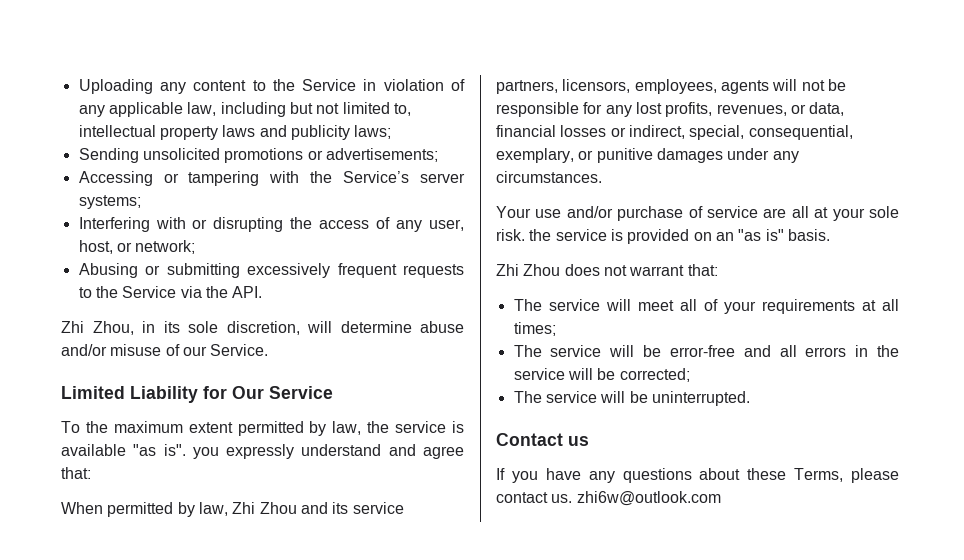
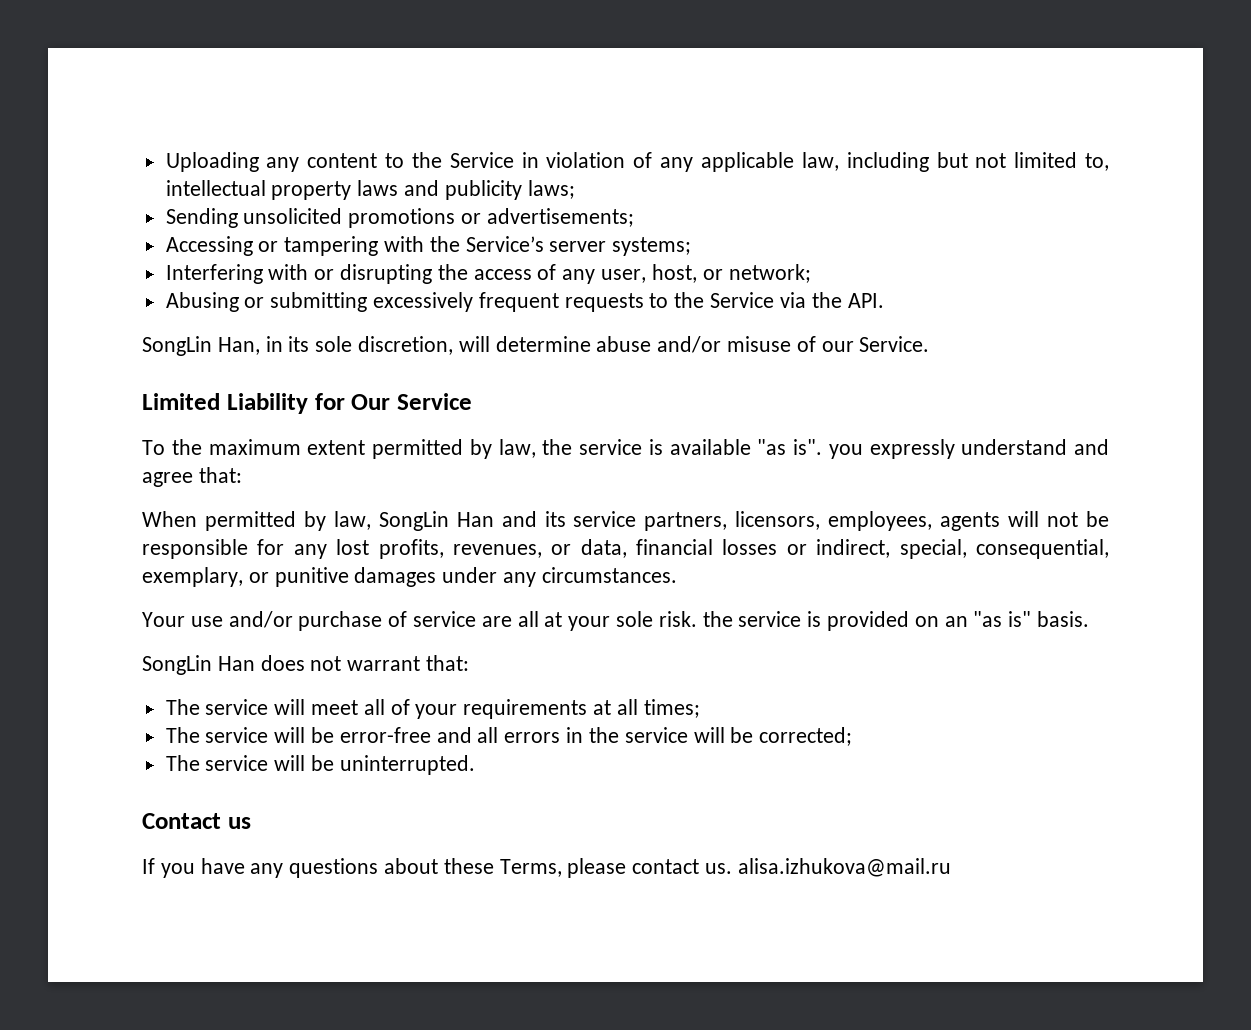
[61,321,134,335] Zhi Zhou, -> [142,336,260,356] SongLin Han,
[232,502,297,514] Zhi Zhou -> [378,511,494,531] SongLin Han
[496,264,561,276] Zhi Zhou -> [142,655,255,675] SongLin Han
[576,491,721,506] zhi6w@outlook.com -> [737,858,951,877] alisa.izhukova@mail.ru

